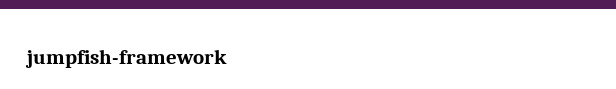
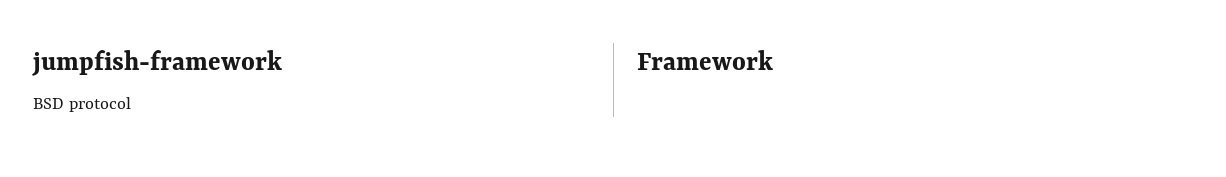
(227, 58) none -> [33,97,131,112] [637,50,773,70] // BSD protocol // Framework

